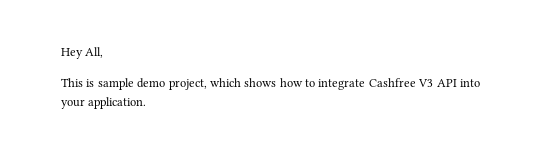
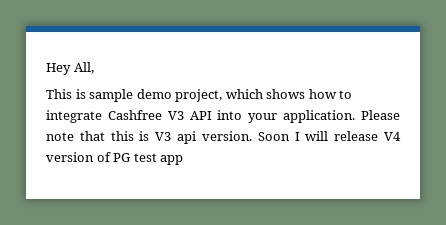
(147, 103) none -> [361,110,400,120] [46,131,401,144] [46,152,184,165] Please note that this is V3 api version. Soon I will release V4 version of PG test app

